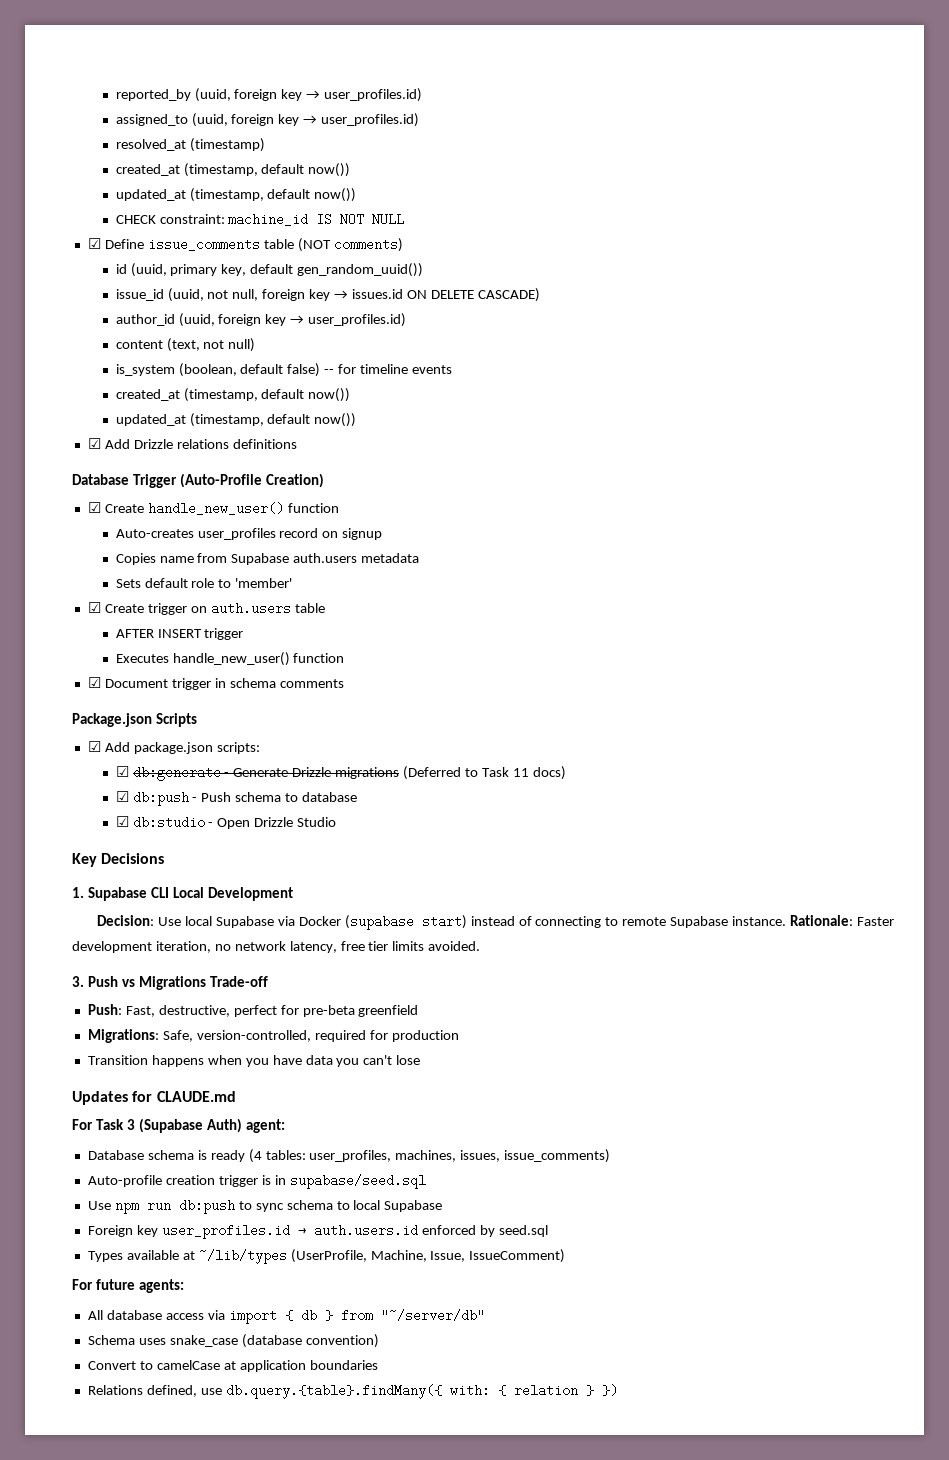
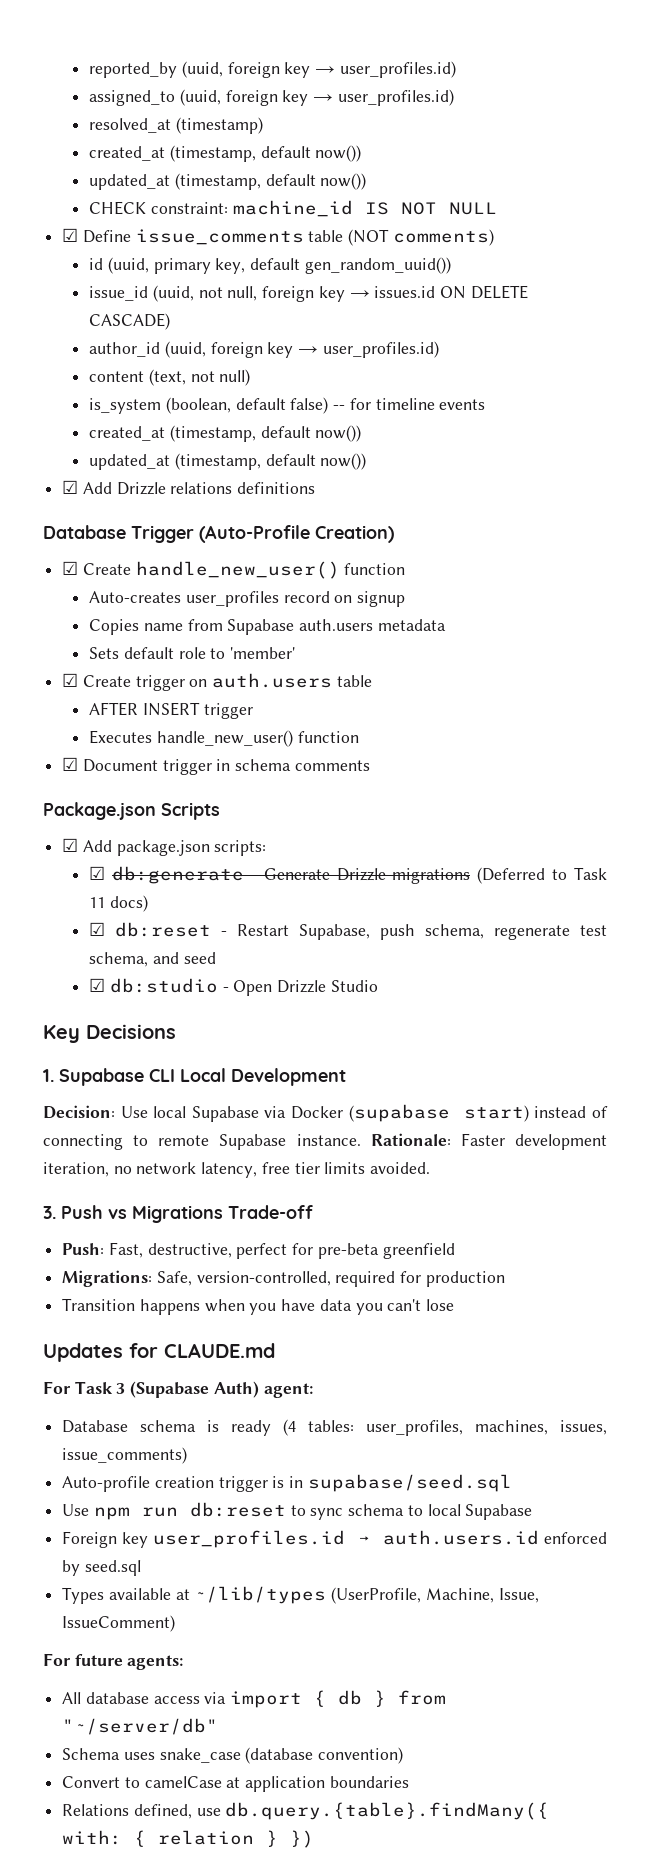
[132,791,358,806] db:push - Push schema to database -> [115,922,607,940] [89,952,216,967] db:reset - Restart Supabase, push schema, regenerate test schema, and seed
[178,1199,235,1214] db:push -> [189,1502,286,1517] db:reset

